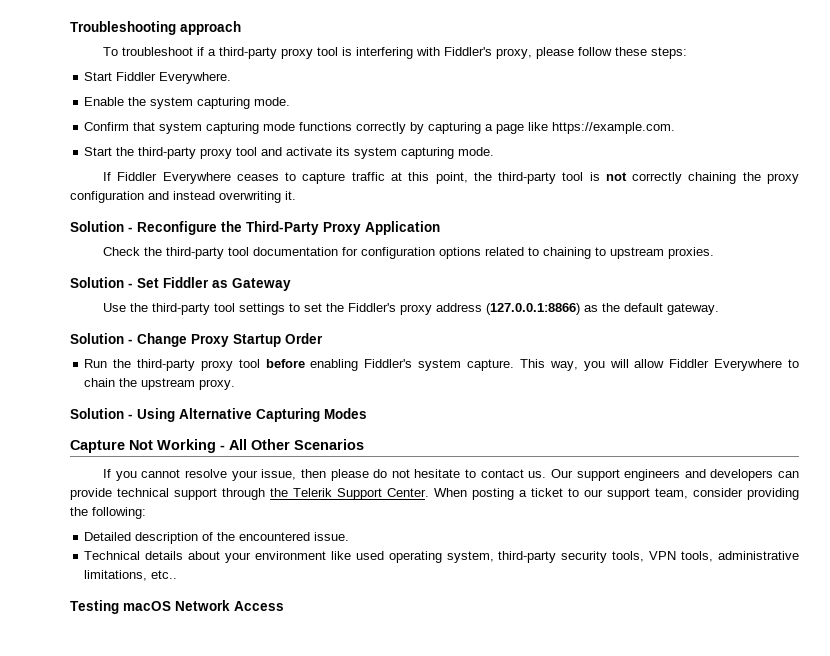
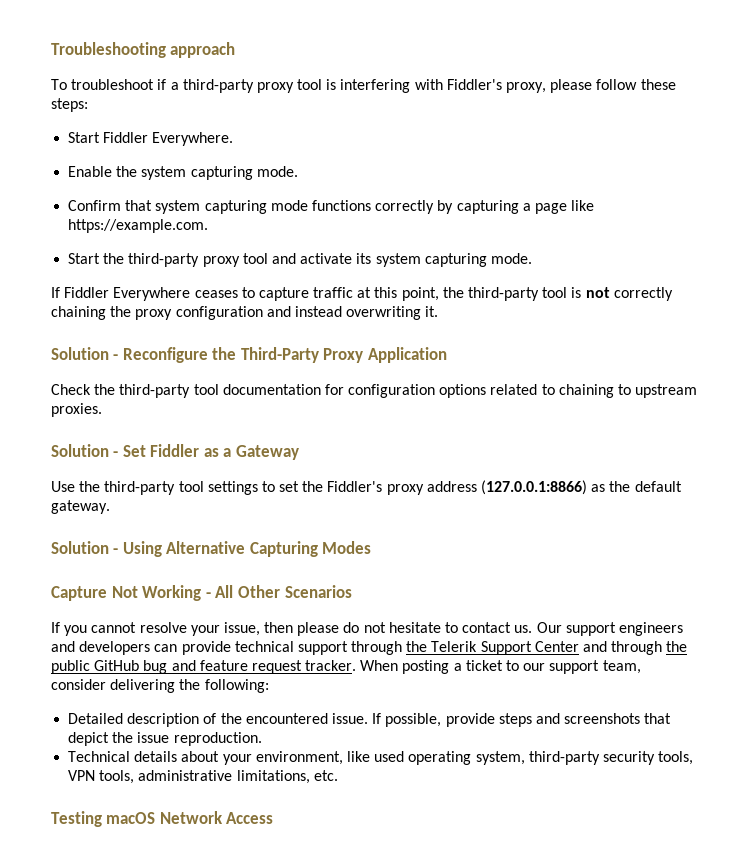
(228, 284) none -> [223,448,232,457] a
[70,333,323,347] [84,359,800,371] [84,378,236,390] // Solution - Change Proxy Startup Order // Run the third-party proxy tool before enabling Fiddler's system capture. This way, you will allow Fiddler Everywhere to chain the upstream proxy. -> (110, 507) none
[387,488,429,497] Center. -> [534,641,688,655] [51,660,357,674] Center and through the public GitHub bug and feature request tracker.
[747,488,799,500] providing -> [110,679,176,693] delivering
(350, 536) none -> [372,713,672,727] [68,732,262,746] If possible, provide steps and screenshots that depict the issue reproduction.
[254,551,326,560] environment -> [255,751,343,765] environment,
[151,570,178,579] etc.. -> [313,770,338,781] etc.

